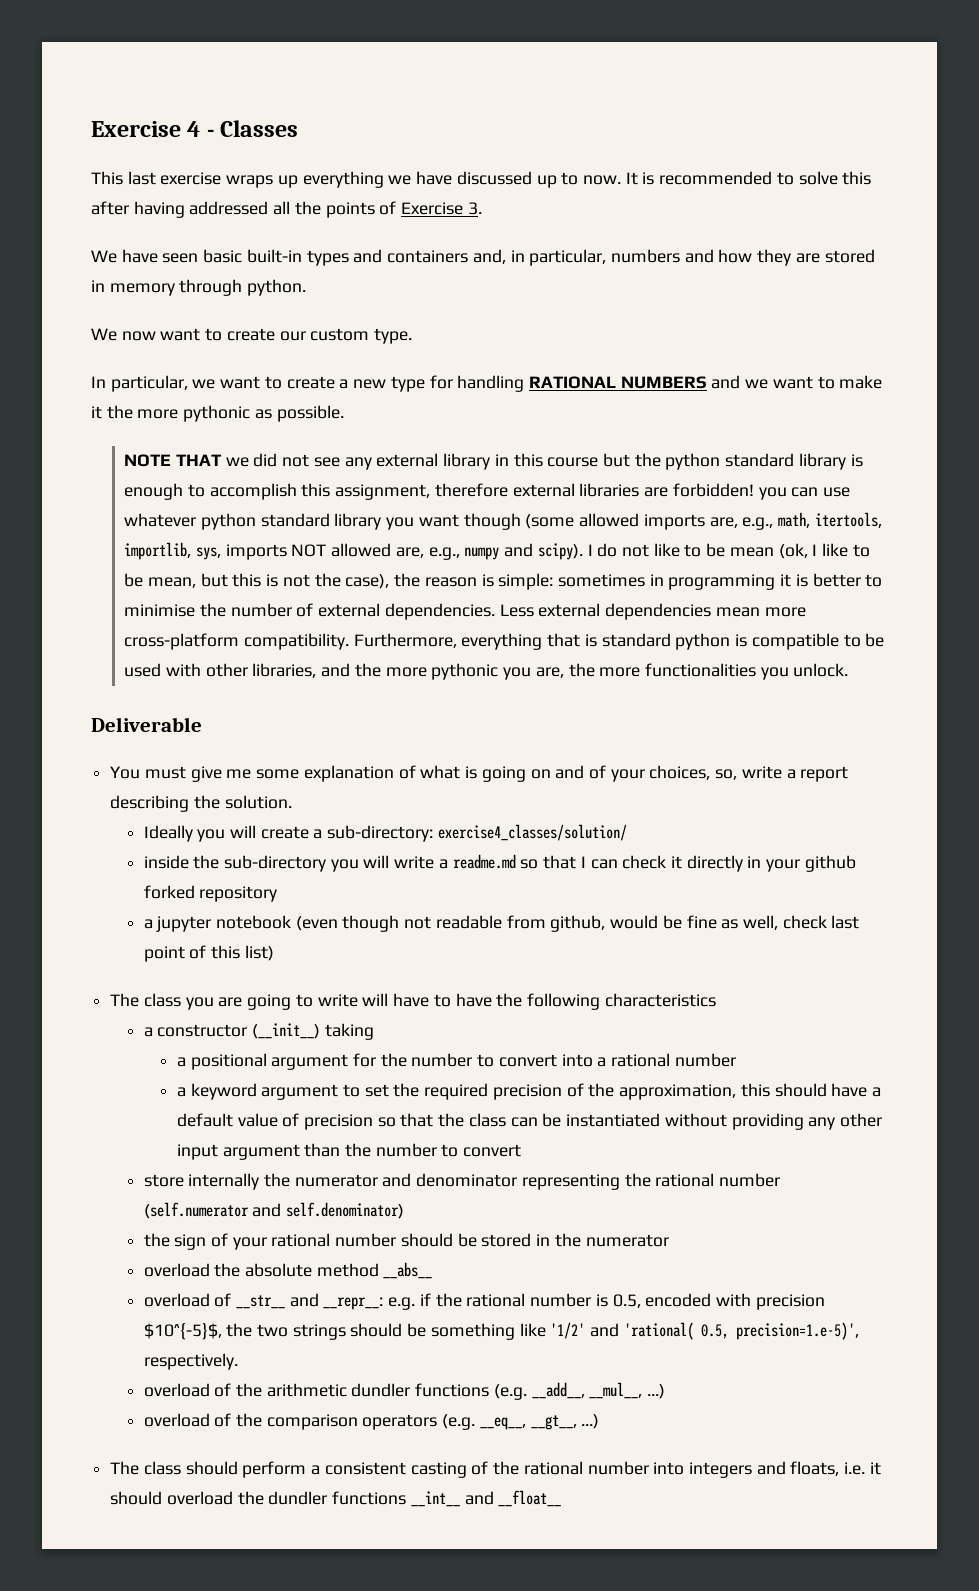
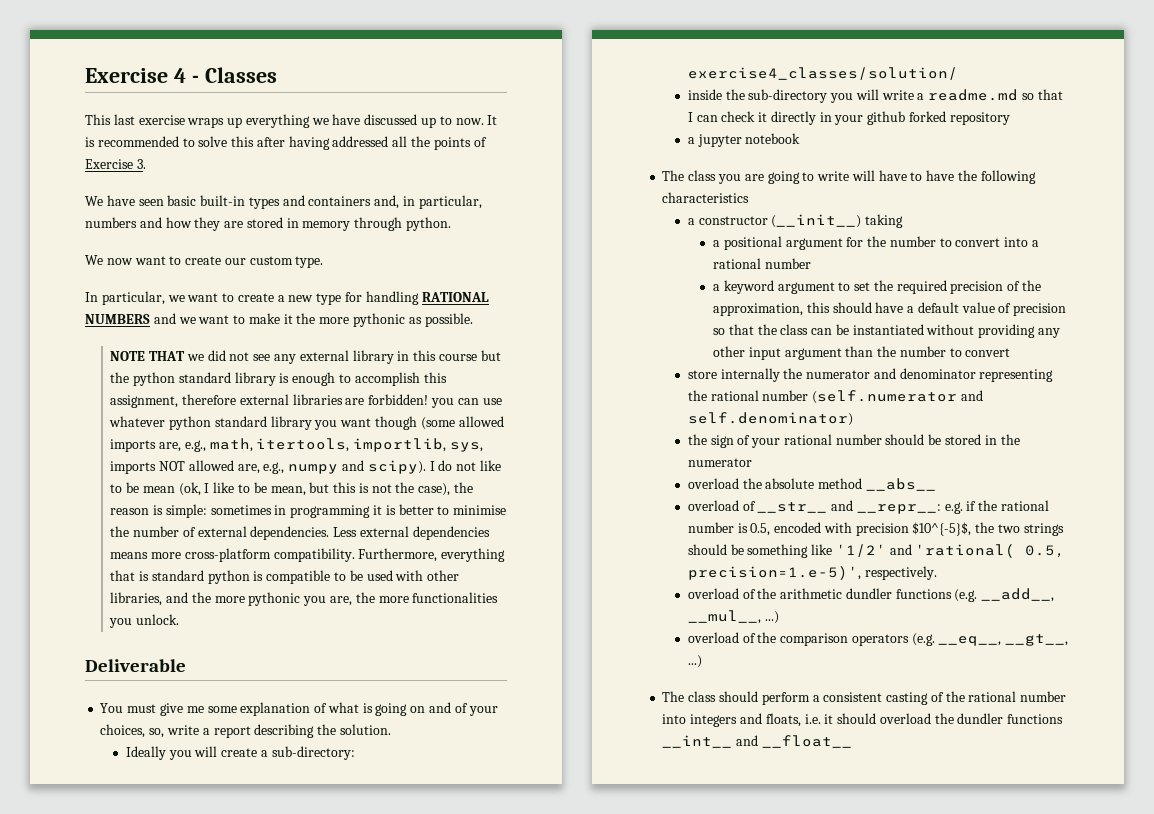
[715,607,760,617] mean -> [110,552,149,559] means
[295,915,860,932] [143,945,274,962] (even though not readable from github, would be fine as well, check last point of this list) -> (801, 138) none

